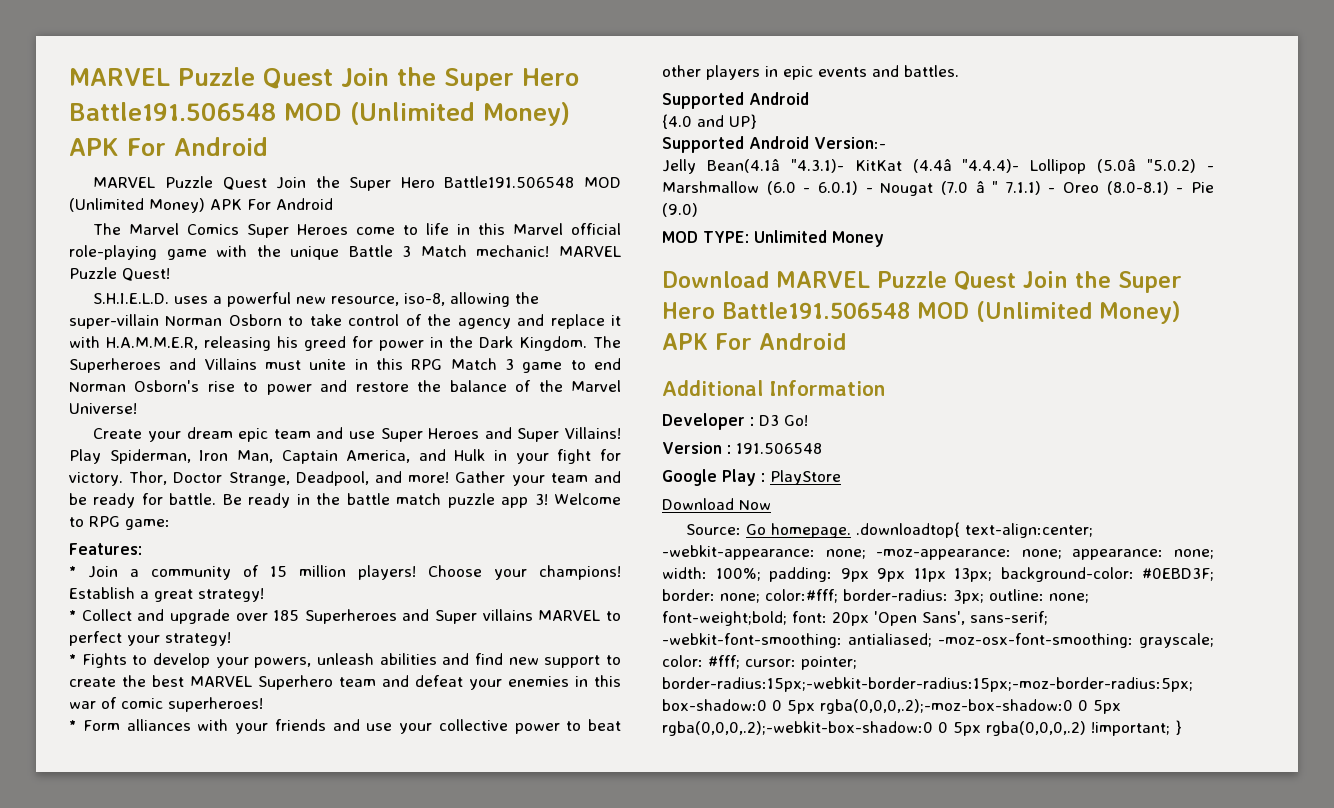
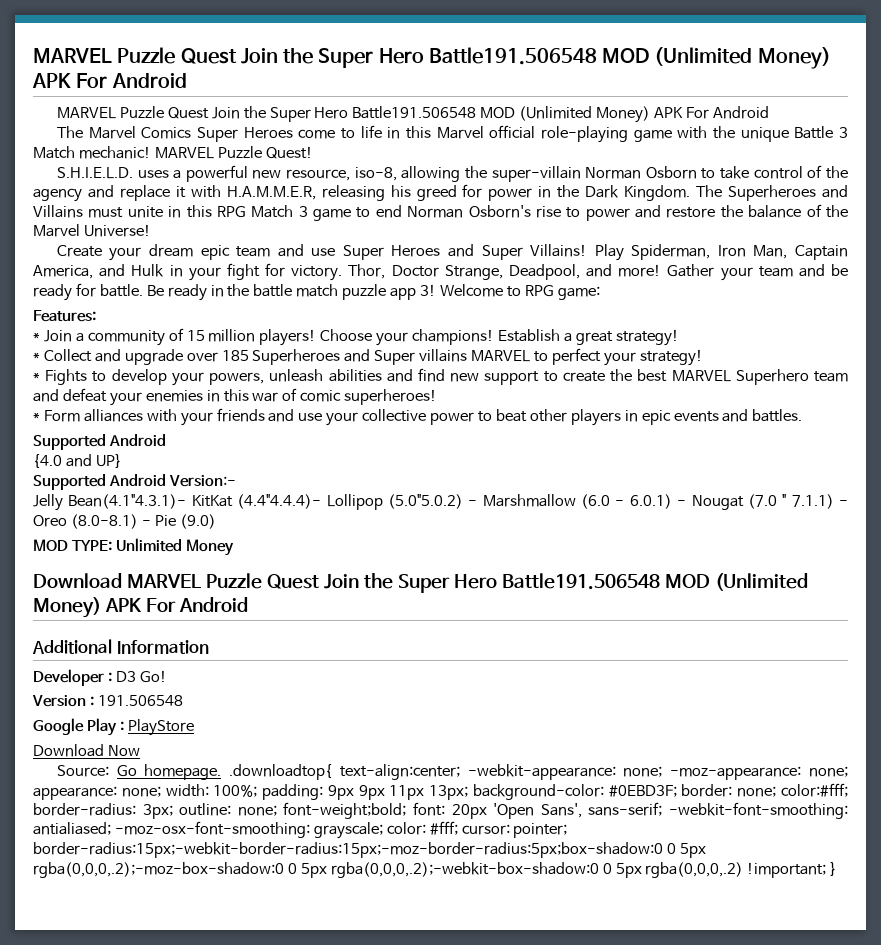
[706,159,1197,174] Bean(4.1â "4.3.1)- KitKat (4.4â "4.4.4)- Lollipop (5.0â "5.0.2) -> [68,494,463,510] Bean(4.1"4.3.1)- KitKat (4.4"4.4.4)- Lollipop (5.0"5.0.2)
[975,181,985,193] â -> (777, 501) none

